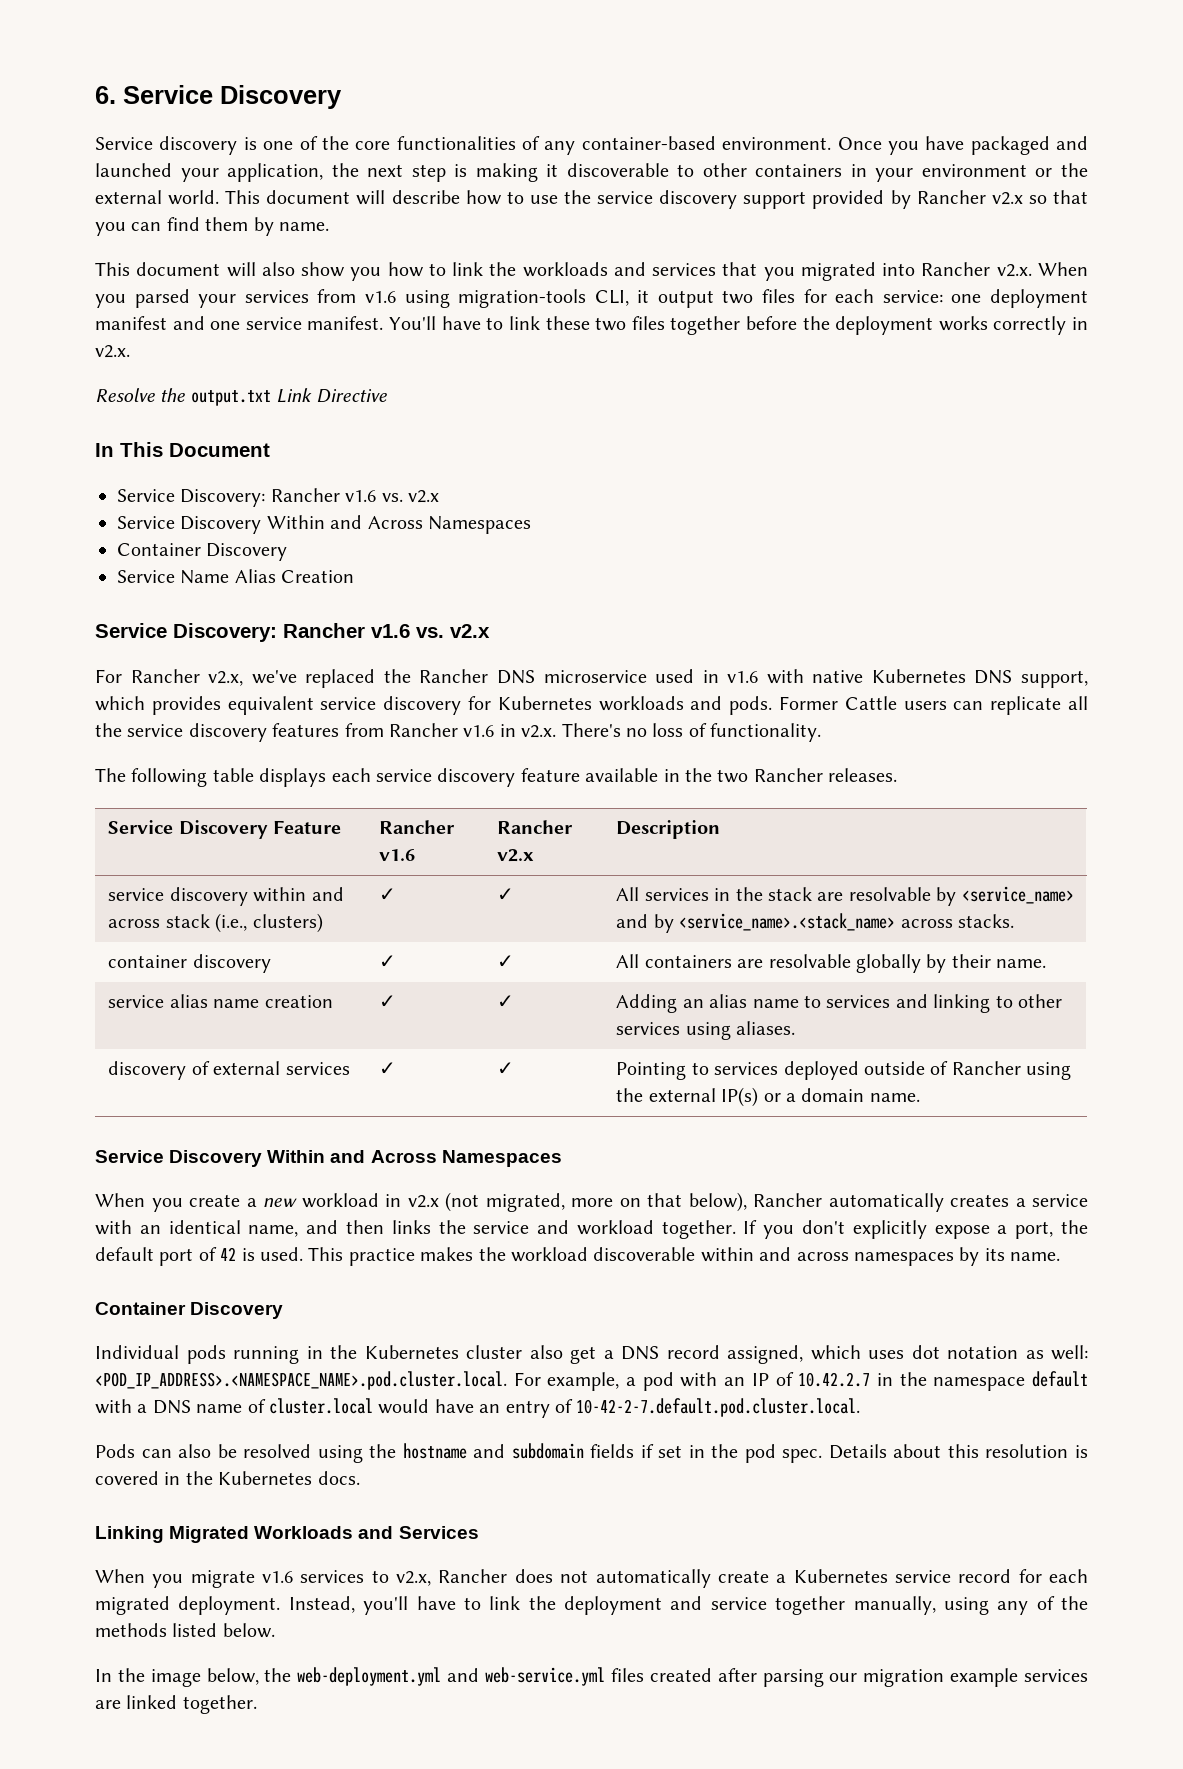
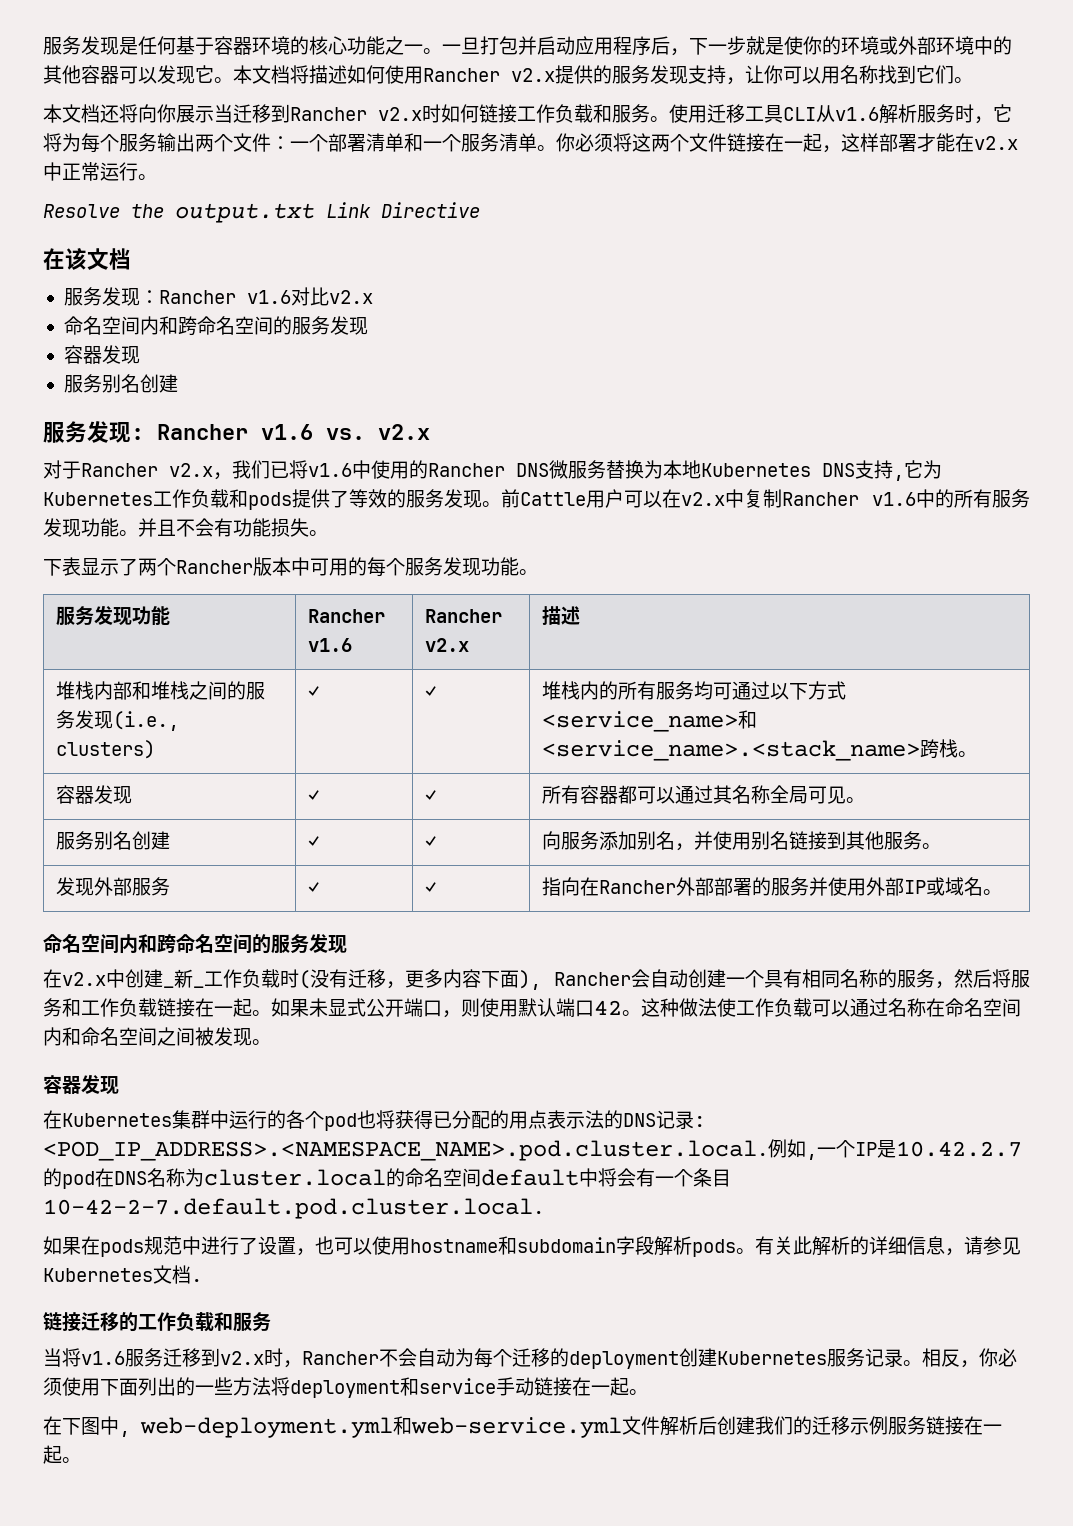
[95,85,342,109] [95,136,1088,155] [95,163,1088,182] [95,190,1088,209] [95,217,329,236] [95,262,1089,281] [95,289,1089,308] [95,316,1088,335] [95,345,130,358] 6. Service Discovery // Service discovery is one of the core functionalities of any container-based environment. Once you have packaged and launched your application, the next step is making it discoverable to other containers in your environment or the external world. This document will describe how to use the service discovery support provided by Rancher v2.x so that you can find them by name. // This document will also show you how to link the workloads and services that you migrated into Rancher v2.x. When you parsed your services from v1.6 using migration-tools CLI, it output two files for each service: one deployment manifest and one service manifest. You'll have to link these two files together before the deployment works correctly in v2.x. -> [43,36,1012,56] [43,65,973,85] [43,104,1012,124] [43,133,1018,153] [43,162,157,181] 服务发现是任何基于容器环境的核心功能之一。一旦打包并启动应用程序后，下一步就是使你的环境或外部环境中的其他容器可以发现它。本文档将描述如何使用Rancher v2.x提供的服务发现支持，让你可以用名称找到它们。 // 本文档还将向你展示当迁移到Rancher v2.x时如何链接工作负载和服务。使用迁移工具CLI从v1.6解析服务时，它将为每个服务输出两个文件：一个部署清单和一个服务清单。你必须将这两个文件链接在一起，这样部署才能在v2.x中正常运行。
[95,442,270,457] [117,488,439,507] [117,515,531,534] [117,543,288,561] [117,569,355,584] [95,623,490,642] [95,669,1088,688] [95,696,1088,715] [95,723,822,742] [95,768,898,787] [108,820,342,839] [379,820,456,834] [379,849,416,861] [497,820,574,834] [497,849,535,862] [616,820,721,839] [108,887,344,906] [108,913,323,933] [379,888,397,901] [497,888,515,901] [616,886,1074,906] [616,913,1014,933] [108,954,271,973] [379,955,397,968] [497,955,515,968] [616,954,1047,973] [108,994,333,1008] [379,995,397,1008] [497,995,515,1008] [616,994,1062,1013] [616,1021,796,1040] [108,1061,350,1080] [379,1062,397,1075] [497,1062,515,1075] [616,1061,1072,1080] [616,1087,920,1107] [95,1150,562,1167] [95,1192,1088,1212] [95,1220,1088,1239] [95,1247,1061,1266] [95,1302,284,1319] [95,1345,1088,1364] [95,1371,1089,1391] [95,1398,861,1418] [95,1443,1088,1463] [95,1471,360,1485] [95,1526,479,1543] [95,1569,1089,1588] [95,1596,1088,1615] [95,1623,275,1638] [95,1667,1088,1687] [95,1695,257,1714] In This Document // Service Discovery: Rancher v1.6 vs. v2.x // Service Discovery Within and Across Namespaces // Container Discovery // Service Name Alias Creation // Service Discovery: Rancher v1.6 vs. v2.x // For Rancher v2.x, we've replaced the Rancher DNS microservice used in v1.6 with native Kubernetes DNS support, which provides equivalent service discovery for Kubernetes workloads and pods. Former Cattle users can replicate all the service discovery features from Rancher v1.6 in v2.x. There's no loss of functionality. // The following table displays each service discovery feature available in the two Rancher releases. // Service Discovery Feature | Rancher v1.6 | Rancher v2.x | Description // service discovery within and across stack (i.e., clusters) | ✓ | ✓ | All services in the stack are resolvable by <service_name> and by <service_name>.<stack_name> across stacks. // container discovery | ✓ | ✓ | All containers are resolvable globally by their name. // service alias name creation | ✓ | ✓ | Adding an alias name to services and linking to other services using aliases. // discovery of external services | ✓ | ✓ | Pointing to services deployed outside of Rancher using the external IP(s) or a domain name. // Service Discovery Within and Across Namespaces // When you create a new workload in v2.x (not migrated, more on that below), Rancher automatically creates a service with an identical name, and then links the service and workload together. If you don't explicitly expose a port, the default port of 42 is used. This practice makes the workload discoverable within and across namespaces by its name. // Container Discovery // Individual pods running in the Kubernetes cluster also get a DNS record assigned, which uses dot notation as well: <POD_IP_ADDRESS>.<NAMESPACE_NAME>.pod.cluster.local. For example, a pod with an IP of 10.42.2.7 in the namespace default with a DNS name of cluster.local would have an entry of 10-42-2-7.default.pod.cluster.local. // Pods can also be resolved using the hostname and subdomain fields if set in the pod spec. Details about this resolution is covered in the Kubernetes docs. // Linking Migrated Workloads and Services // When you migrate v1.6 services to v2.x, Rancher does not automatically create a Kubernetes service record for each migrated deployment. Instead, you'll have to link the deployment and service together manually, using any of the methods listed below. // In the image below, the web-deployment.yml and web-service.yml files created after parsing our migration example services are linked together. -> [43,248,131,270] [63,287,373,306] [63,316,368,336] [63,345,140,364] [63,374,178,393] [43,421,430,443] [43,460,942,481] [43,489,1030,510] [43,518,328,537] [43,557,538,577] [56,605,171,626] [308,609,386,623] [308,638,353,652] [425,609,503,623] [425,638,470,652] [542,606,581,625] [56,681,266,700] [56,710,180,731] [56,740,156,759] [308,686,320,698] [425,686,437,698] [542,681,847,700] [542,710,758,732] [542,739,978,761] [56,785,133,804] [308,790,320,802] [425,790,437,802] [542,785,866,804] [56,831,171,850] [308,836,320,848] [425,836,437,848] [542,831,942,851] [56,877,171,896] [308,882,320,894] [425,882,437,894] [542,877,1003,896] [43,933,347,954] [43,969,204,988] [204,969,1030,990] [43,998,1021,1018] [43,1027,271,1046] [43,1074,119,1095] [43,1110,705,1131] [43,1139,1022,1161] [43,1168,731,1189] [43,1198,544,1219] [43,1236,1021,1257] [43,1265,202,1284] [43,1312,271,1332] [43,1348,1017,1369] [43,1377,648,1398] [43,1416,1002,1438] [43,1445,81,1464] 在该文档 // 服务发现：Rancher v1.6对比v2.x // 命名空间内和跨命名空间的服务发现 // 容器发现 // 服务别名创建 // 服务发现: Rancher v1.6 vs. v2.x // 对于Rancher v2.x，我们已将v1.6中使用的Rancher DNS微服务替换为本地Kubernetes DNS支持,它为Kubernetes工作负载和pods提供了等效的服务发现。前Cattle用户可以在v2.x中复制Rancher v1.6中的所有服务发现功能。并且不会有功能损失。 // 下表显示了两个Rancher版本中可用的每个服务发现功能。 // 服务发现功能 | Rancher v1.6 | Rancher v2.x | 描述 // 堆栈内部和堆栈之间的服务发现(i.e., clusters) | ✓ | ✓ | 堆栈内的所有服务均可通过以下方式<service_name>和<service_name>.<stack_name>跨栈。 // 容器发现 | ✓ | ✓ | 所有容器都可以通过其名称全局可见。 // 服务别名创建 | ✓ | ✓ | 向服务添加别名，并使用别名链接到其他服务。 // 发现外部服务 | ✓ | ✓ | 指向在Rancher外部部署的服务并使用外部IP或域名。 // 命名空间内和跨命名空间的服务发现 // 在v2.x中创建_新_工作负载时(没有迁移，更多内容下面), Rancher会自动创建一个具有相同名称的服务，然后将服务和工作负载链接在一起。如果未显式公开端口，则使用默认端口42。这种做法使工作负载可以通过名称在命名空间内和命名空间之间被发现。 // 容器发现 // 在Kubernetes集群中运行的各个pod也将获得已分配的用点表示法的DNS记录: <POD_IP_ADDRESS>.<NAMESPACE_NAME>.pod.cluster.local.例如,一个IP是10.42.2.7的pod在DNS名称为cluster.local的命名空间default中将会有一个条目10-42-2-7.default.pod.cluster.local. // 如果在pods规范中进行了设置，也可以使用hostname和subdomain字段解析pods。有关此解析的详细信息，请参见Kubernetes文档. // 链接迁移的工作负载和服务 // 当将v1.6服务迁移到v2.x时，Rancher不会自动为每个迁移的deployment创建Kubernetes服务记录。相反，你必须使用下面列出的一些方法将deployment和service手动链接在一起。 // 在下图中, web-deployment.yml和web-service.yml文件解析后创建我们的迁移示例服务链接在一起。

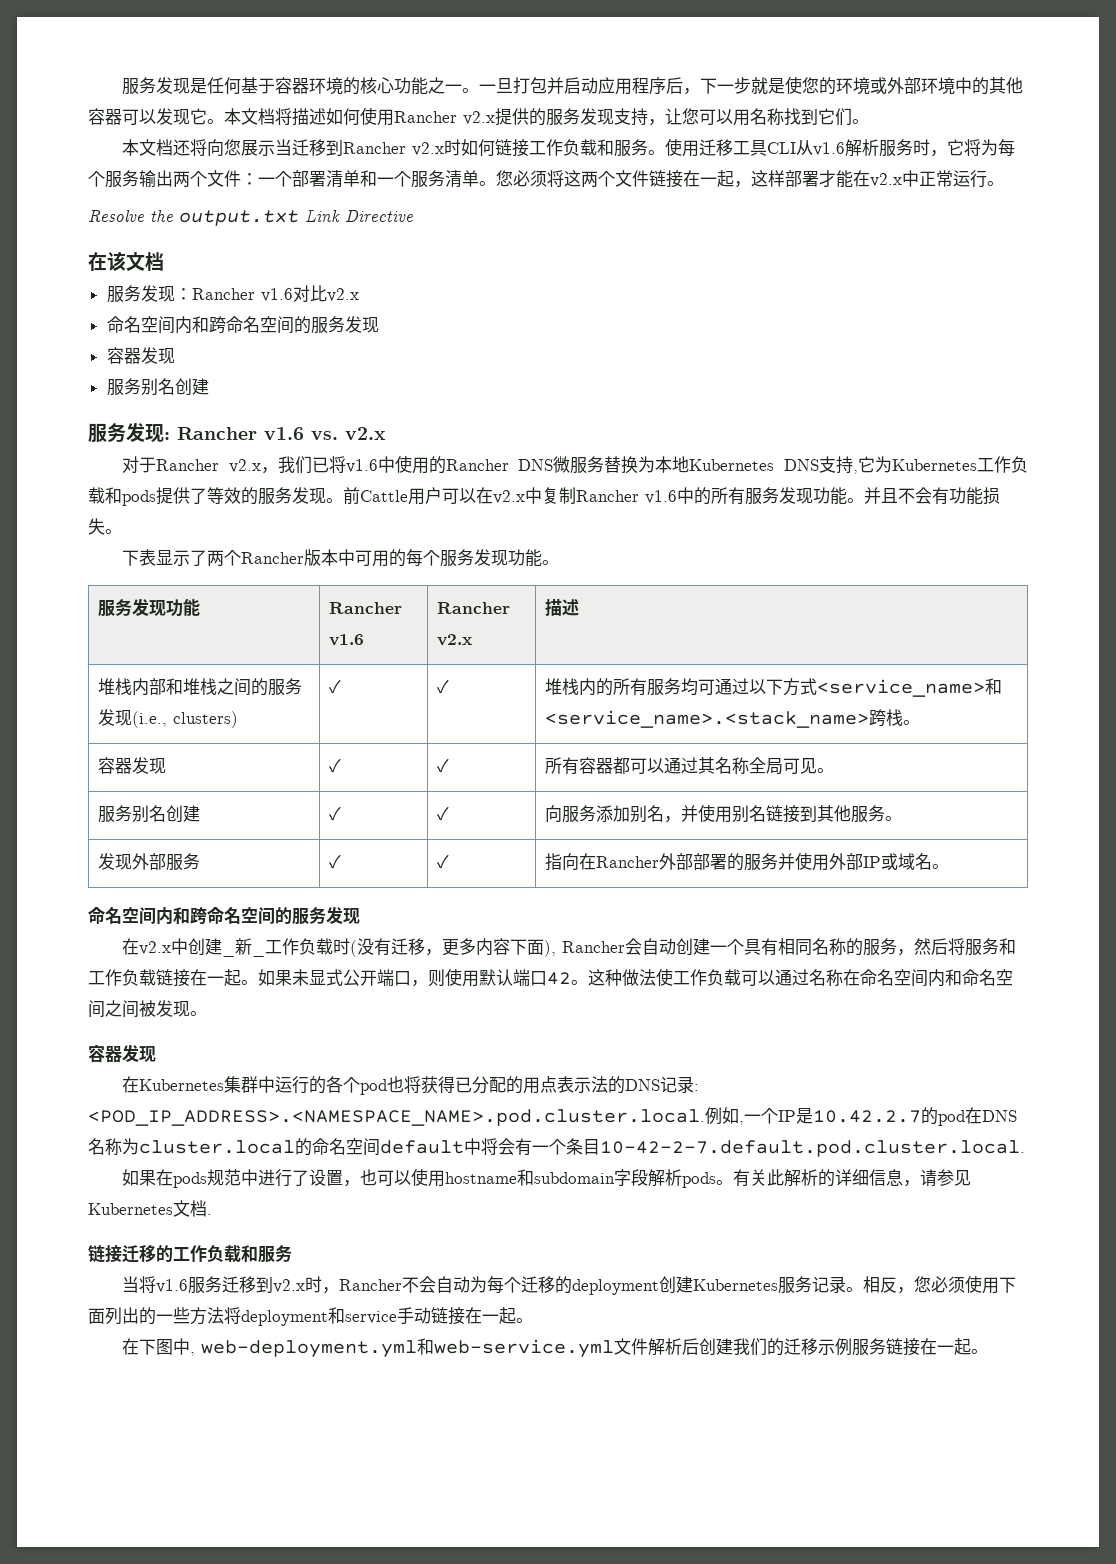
[803,36,822,55] 你 -> [802,77,820,94] 您
[764,65,783,84] 你 -> [682,108,699,125] 您
[157,104,176,123] 你 -> [224,139,242,156] 您
[556,133,575,152] 你 -> [496,170,513,187] 您
[979,1348,998,1367] 你 -> [914,1276,932,1293] 您

